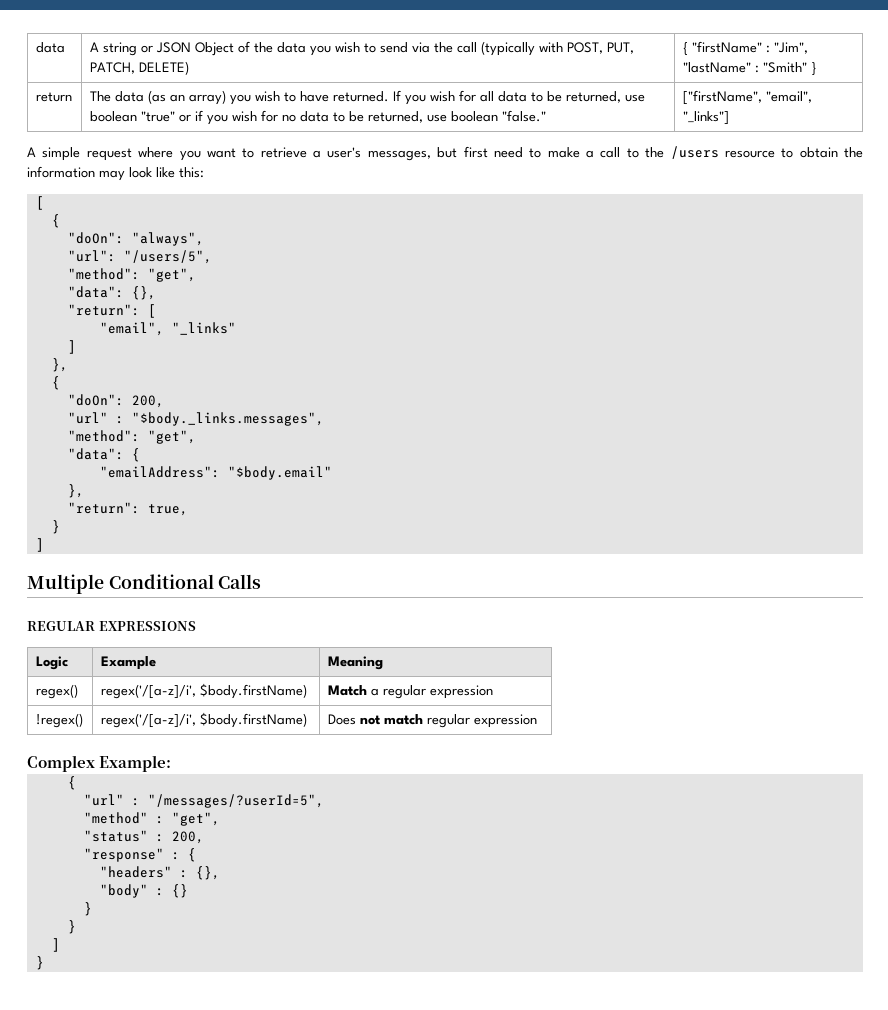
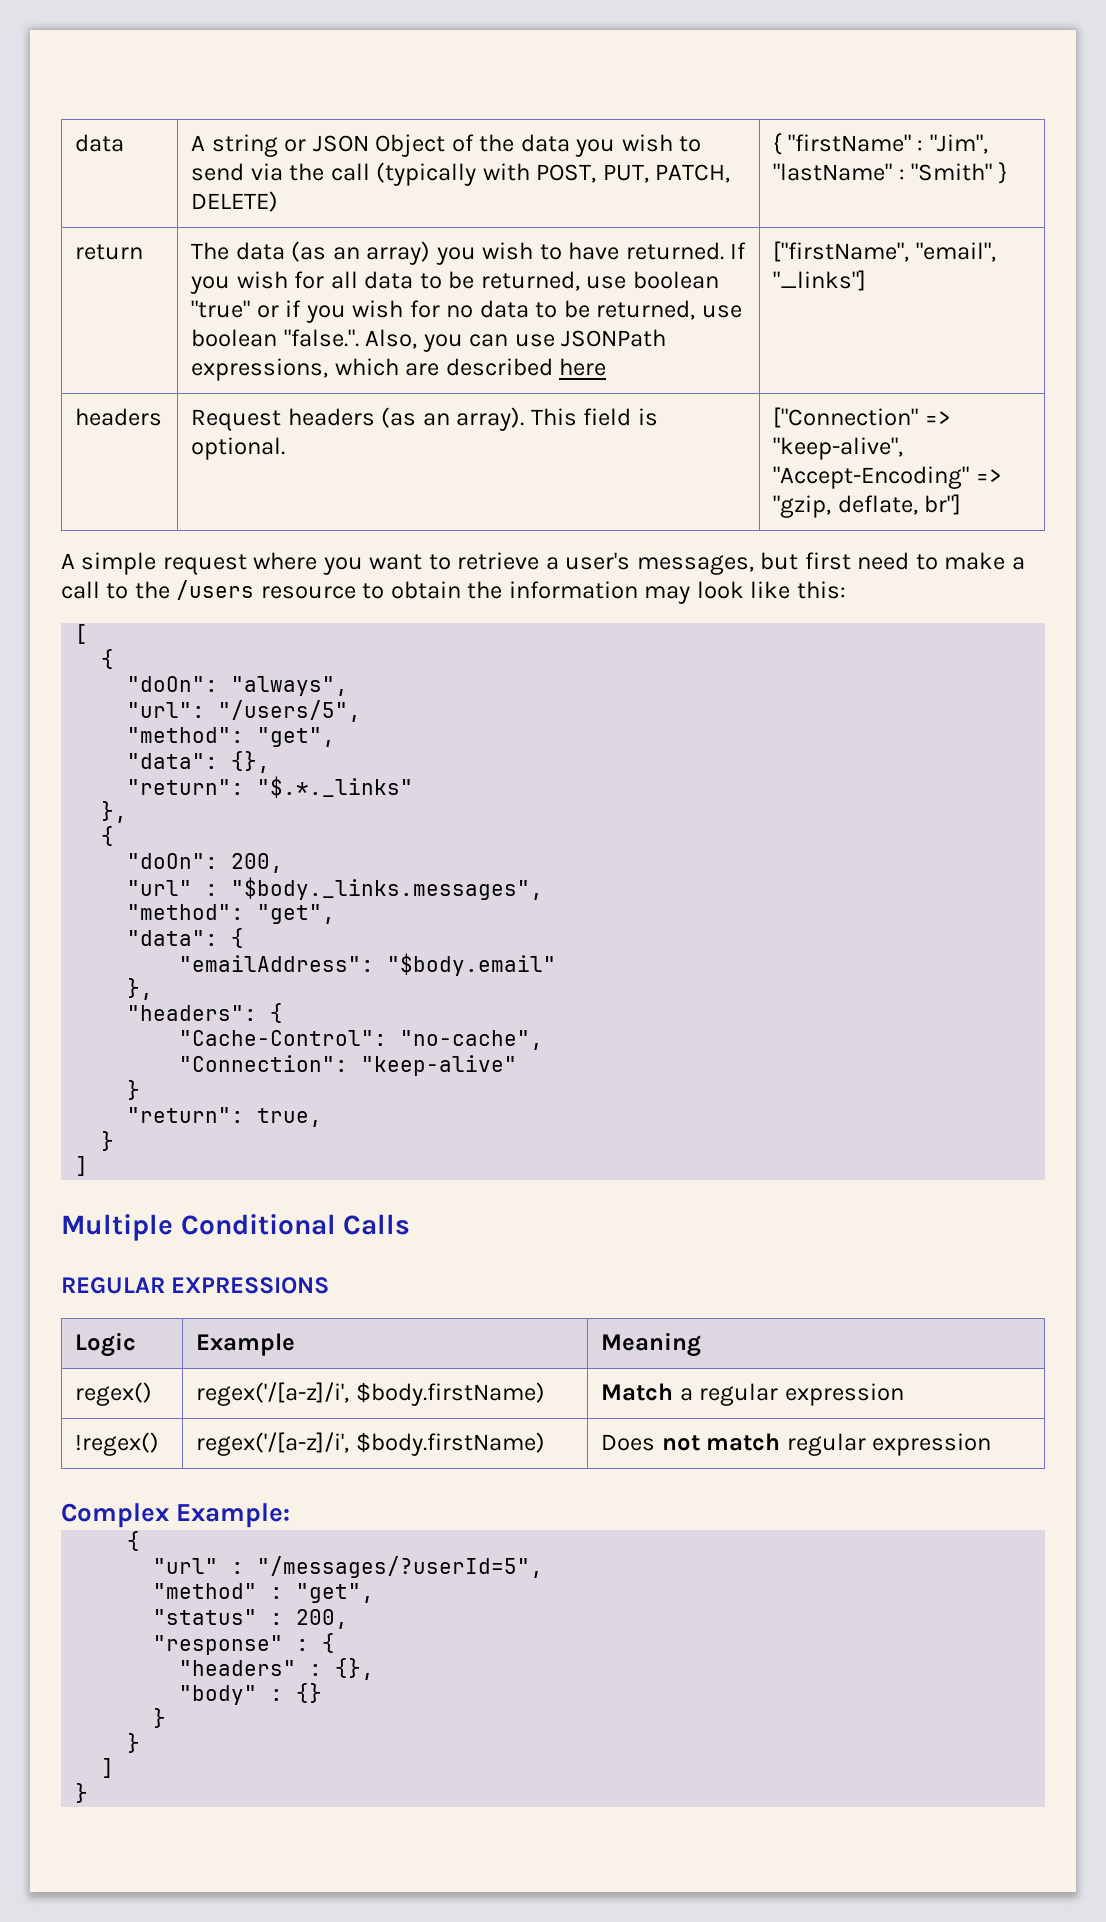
[501,110,546,122] [682,90,812,105] [682,111,729,125] "false." | ["firstName", "email", "_links"] -> [283,329,667,352] [191,358,607,381] [773,241,996,262] [773,270,867,291] [75,408,163,426] [191,407,658,431] [191,437,286,460] [773,407,951,428] [773,437,904,460] [773,466,1002,489] [773,494,962,518] "false.". Also, you can use JSONPath expressions, which are described here | ["firstName", "email", "_links"] // headers | Request headers (as an array). This field is optional. | ["Connection" => "keep-alive", "Accept-Encoding" => "gzip, deflate, br"]
[147,304,156,318] [99,322,236,336] [67,340,76,354] [ // "email", "_links" // ] -> [257,776,414,798] "$.*._links"
(84, 491) none -> [127,1003,284,1023] [179,1030,544,1050] [179,1055,518,1076] [127,1080,141,1100] // "headers": { // "Cache-Control": "no-cache", // "Connection": "keep-alive" // }

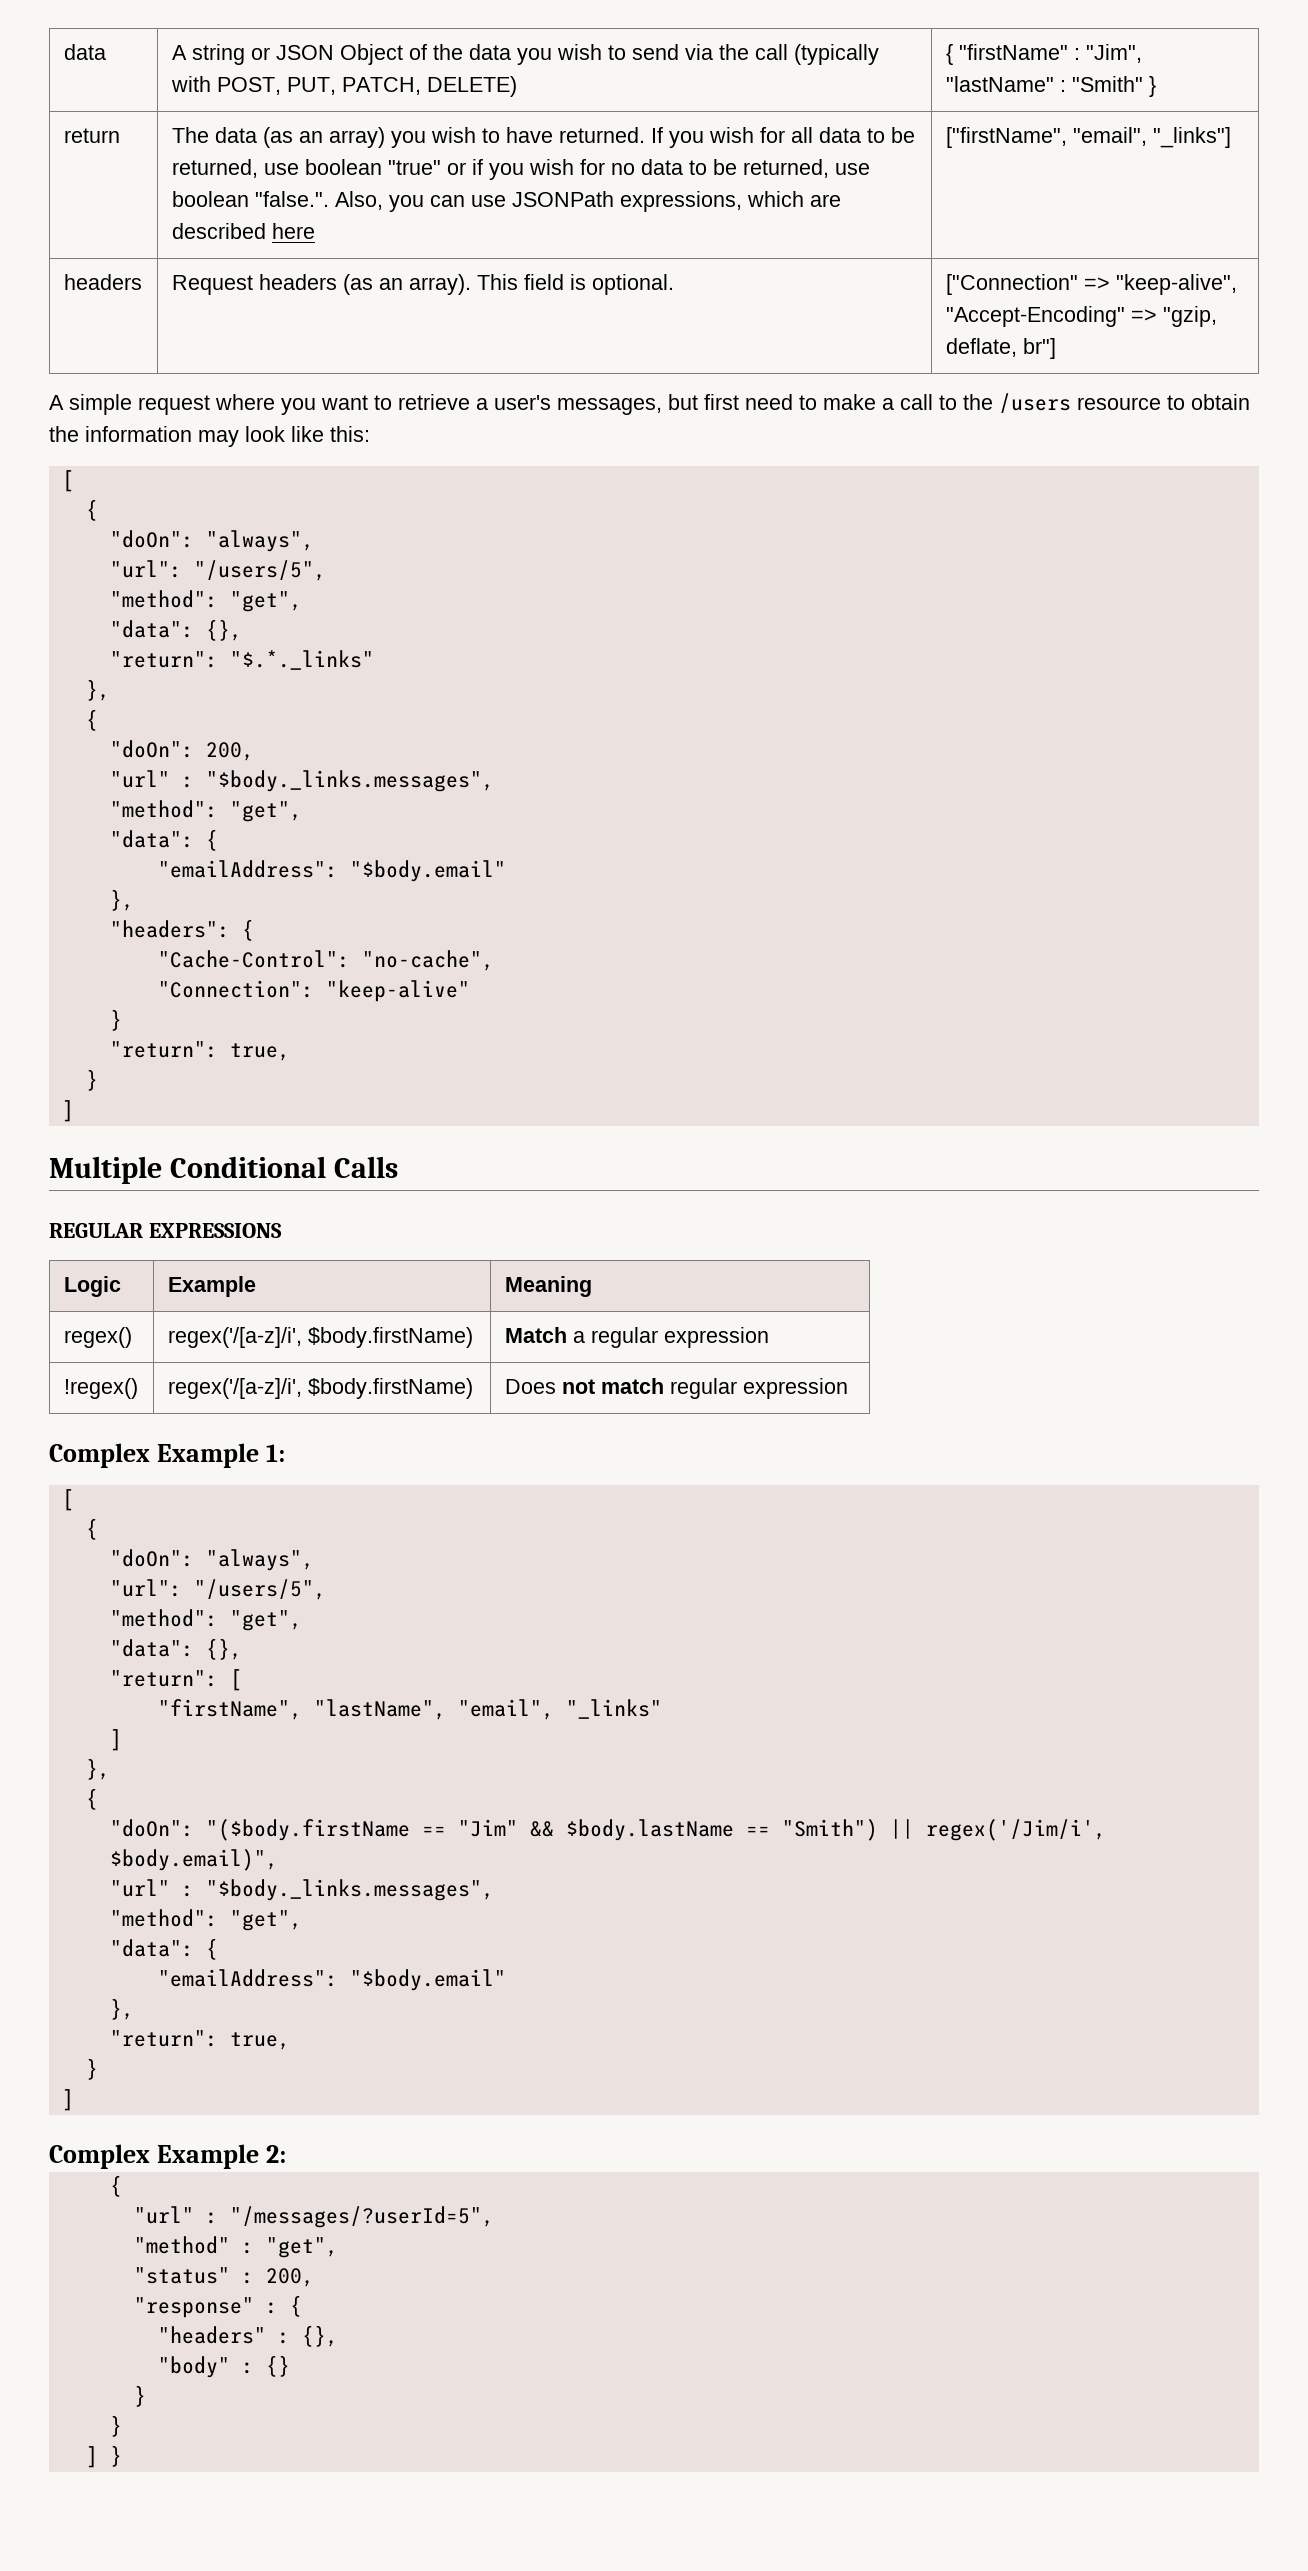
[176,1503,291,1528] Example: -> [156,1443,285,1468] [61,1489,74,1511] [85,1518,98,1540] [109,1549,314,1571] [109,1579,326,1600] [109,1609,302,1631] [109,1638,242,1660] [109,1669,242,1691] [157,1699,662,1720] [109,1729,122,1751] [85,1758,110,1780] [85,1788,98,1810] [109,1819,1106,1841] [109,1849,278,1871] [109,1879,494,1901] [109,1909,302,1931] [109,1938,218,1960] [157,1969,506,1991] [109,1998,134,2020] [109,2030,290,2050] [85,2058,98,2080] [61,2089,74,2111] [49,2144,286,2169] Example 1: // [ // { // "doOn": "always", // "url": "/users/5", // "method": "get", // "data": {}, // "return": [ // "firstName", "lastName", "email", "_links" // ] // }, // { // "doOn": "($body.firstName == "Jim" && $body.lastName == "Smith") || regex('/Jim/i', $body.email)", // "url" : "$body._links.messages", // "method": "get", // "data": { // "emailAddress": "$body.email" // }, // "return": true, // } // ] // Complex Example 2:
(115, 1768) // -> (98, 2457) none

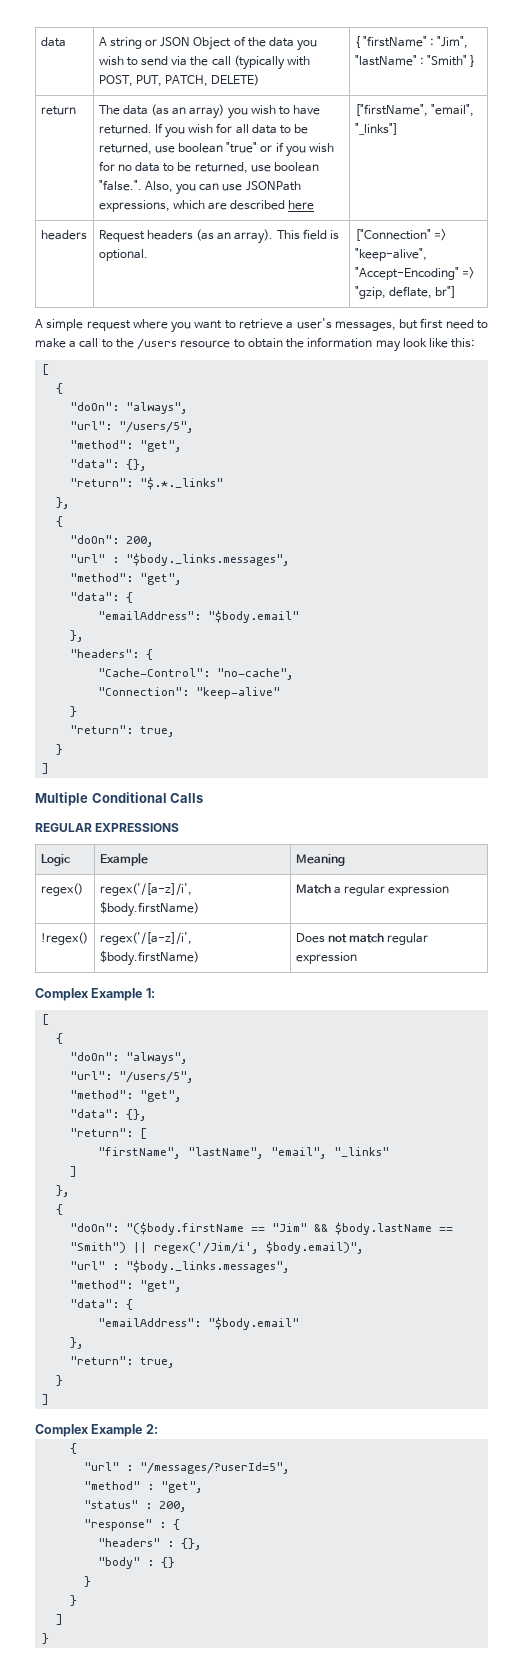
(98, 2457) none -> (64, 1619) //

